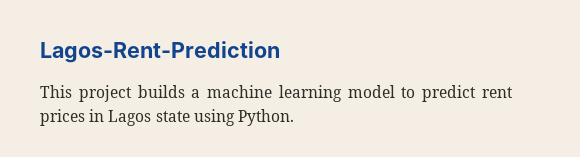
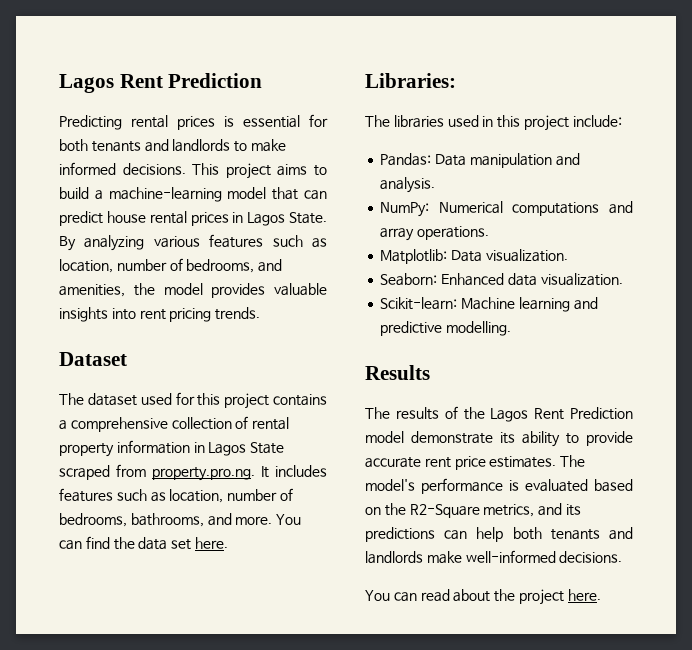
[40,41,280,63] [40,85,513,102] [40,109,294,126] Lagos-Rent-Prediction // This project builds a machine learning model to predict rent prices in Lagos state using Python. -> [59,73,263,93] [59,114,328,130] [59,139,286,152] [59,162,327,179] [59,187,328,202] [59,211,327,226] [59,234,327,251] [59,258,283,273] [59,283,327,298] [59,307,261,322] [59,352,127,366] [59,392,327,409] [59,416,290,432] [59,440,285,457] [59,464,327,481] [59,488,293,503] [59,513,302,527] [59,536,228,550] [365,73,456,88] [365,115,622,131] [380,153,580,168] [380,177,436,193] [380,201,633,217] [380,226,490,241] [380,249,568,264] [380,273,623,286] [380,297,598,312] [380,321,512,336] [365,365,430,380] [365,406,633,422] [365,431,633,447] [365,455,586,470] [365,478,633,494] [365,503,581,518] [365,527,633,542] [365,550,623,564] [365,589,601,605] Lagos Rent Prediction // Predicting rental prices is essential for both tenants and landlords to make informed decisions. This project aims to build a machine-learning model that can predict house rental prices in Lagos State. By analyzing various features such as location, number of bedrooms, and amenities, the model provides valuable insights into rent pricing trends. // Dataset // The dataset used for this project contains a comprehensive collection of rental property information in Lagos State scraped from property.pro.ng. It includes features such as location, number of bedrooms, bathrooms, and more. You can find the data set here. // Libraries: // The libraries used in this project include: // Pandas: Data manipulation and analysis. // NumPy: Numerical computations and array operations. // Matplotlib: Data visualization. // Seaborn: Enhanced data visualization. // Scikit-learn: Machine learning and predictive modelling. // Results // The results of the Lagos Rent Prediction model demonstrate its ability to provide accurate rent price estimates. The model's performance is evaluated based on the R2-Square metrics, and its predictions can help both tenants and landlords make well-informed decisions. // You can read about the project here.

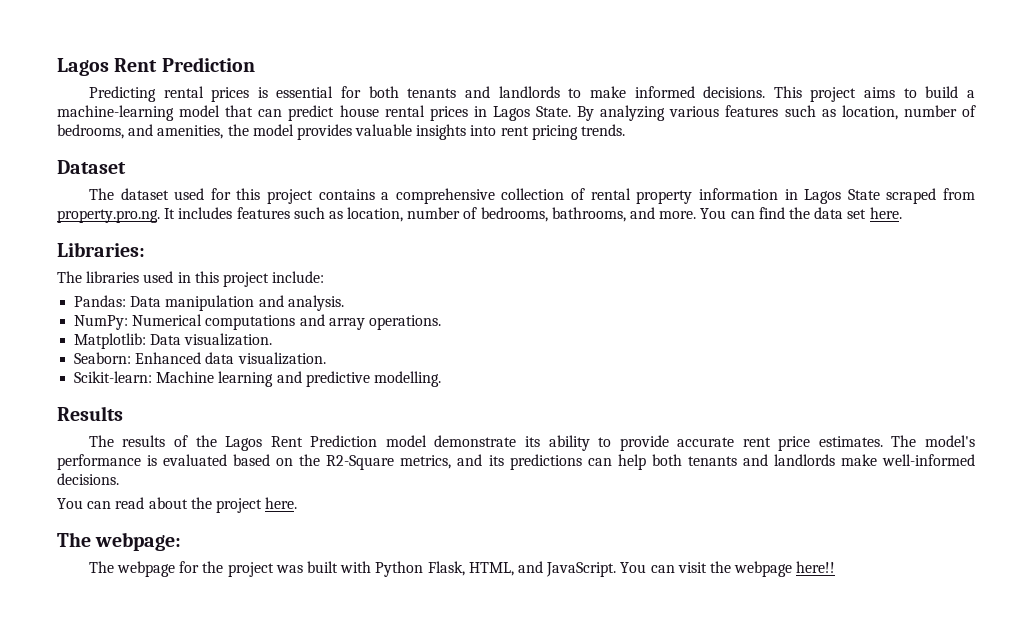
(601, 595) none -> [57,532,182,551] [88,561,836,577] // The webpage: // The webpage for the project was built with Python Flask, HTML, and JavaScript. You can visit the webpage here!!

